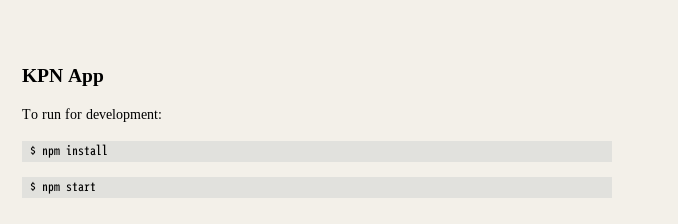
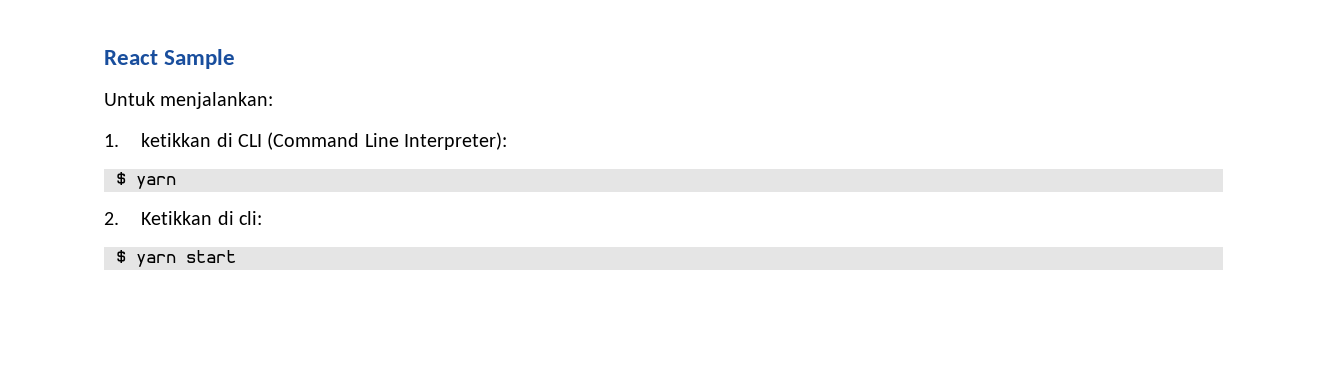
[22,69,105,86] [22,108,162,122] [30,144,109,158] [30,181,61,194] KPN App // To run for development: // $ npm install // $ npm -> [104,49,236,69] [104,92,274,109] [104,132,508,150] [116,172,176,189] [104,211,262,225] [116,250,176,267] React Sample // Untuk menjalankan: // 1. ketikkan di CLI (Command Line Interpreter): // $ yarn // 2. Ketikkan di cli: // $ yarn

